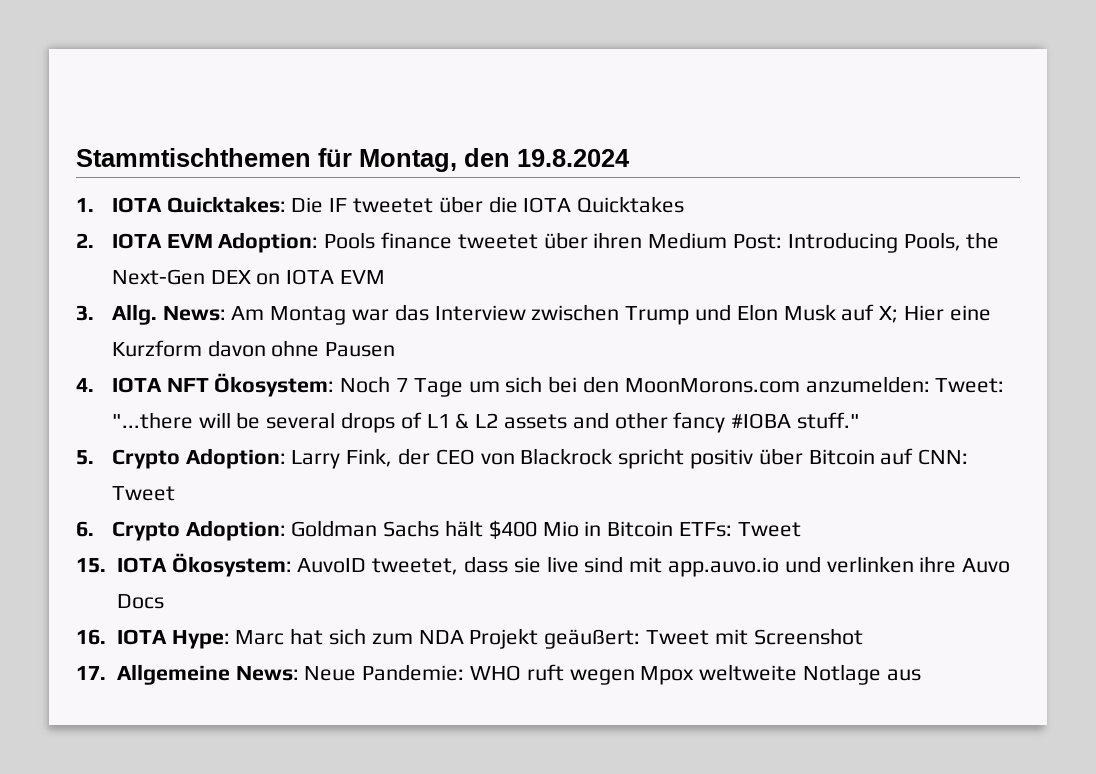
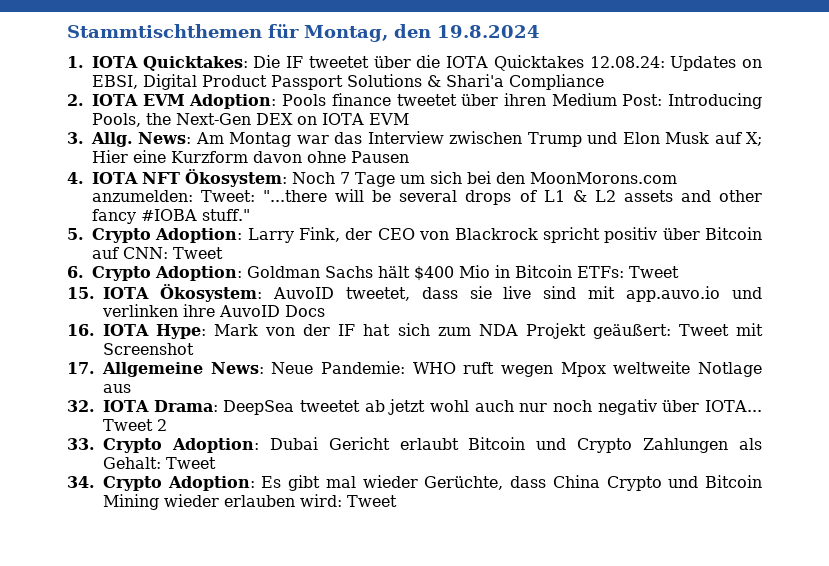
(685, 204) none -> [589,56,762,71] [92,74,604,90] 12.08.24: Updates on EBSI, Digital Product Passport Solutions & Shari'a Compliance
[962,558,1011,573] Auvo -> [219,305,280,317] AuvoID
[235,630,285,645] Marc -> [214,324,356,336] Mark von der IF
(921, 675) none -> [67,399,763,415] [103,419,167,431] [67,437,763,453] [103,457,216,469] [67,475,763,491] [103,494,397,510] // 32. IOTA Drama: DeepSea tweetet ab jetzt wohl auch nur noch negativ über IOTA... Tweet 2 // 33. Crypto Adoption: Dubai Gericht erlaubt Bitcoin und Crypto Zahlungen als Gehalt: Tweet // 34. Crypto Adoption: Es gibt mal wieder Gerüchte, dass China Crypto und Bitcoin Mining wieder erlauben wird: Tweet

